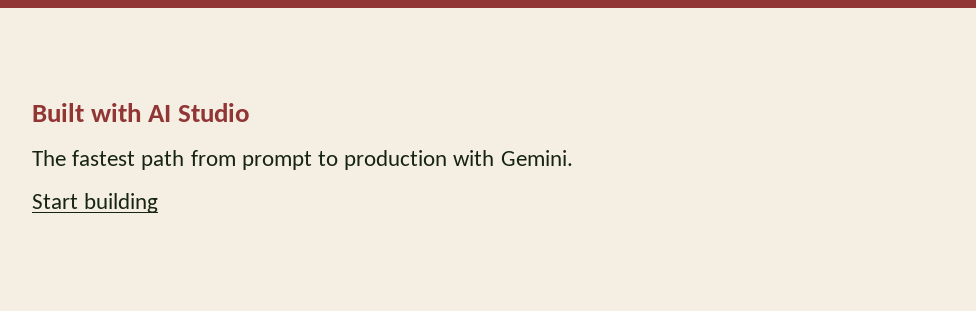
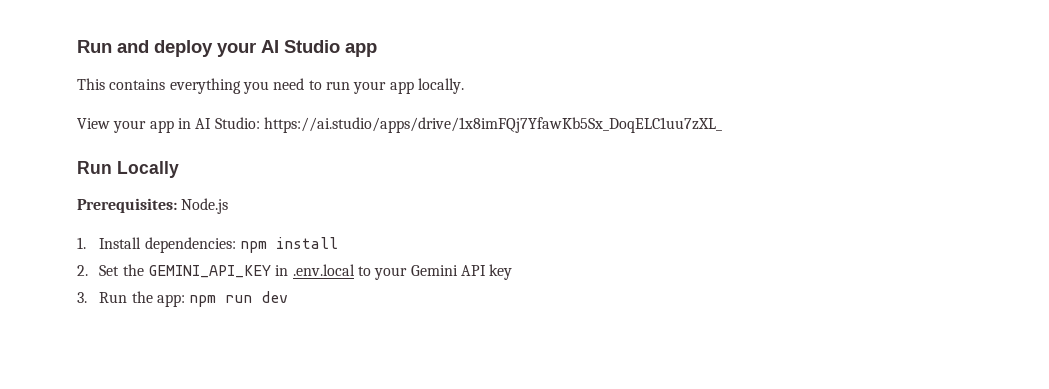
[32,103,251,122] [32,150,573,170] [32,193,159,213] Built with AI Studio // The fastest path from prompt to production with Gemini. // Start building -> [77,40,377,57] [77,78,464,94] [77,117,722,133] [77,161,179,178] [77,198,229,214] [77,237,338,253] [77,264,513,280] [77,291,289,307] Run and deploy your AI Studio app // This contains everything you need to run your app locally. // View your app in AI Studio: https://ai.studio/apps/drive/1x8imFQj7YfawKb5Sx_DoqELC1uu7zXL_ // Run Locally // Prerequisites: Node.js // 1. Install dependencies: npm install // 2. Set the GEMINI_API_KEY in .env.local to your Gemini API key // 3. Run the app: npm run dev

